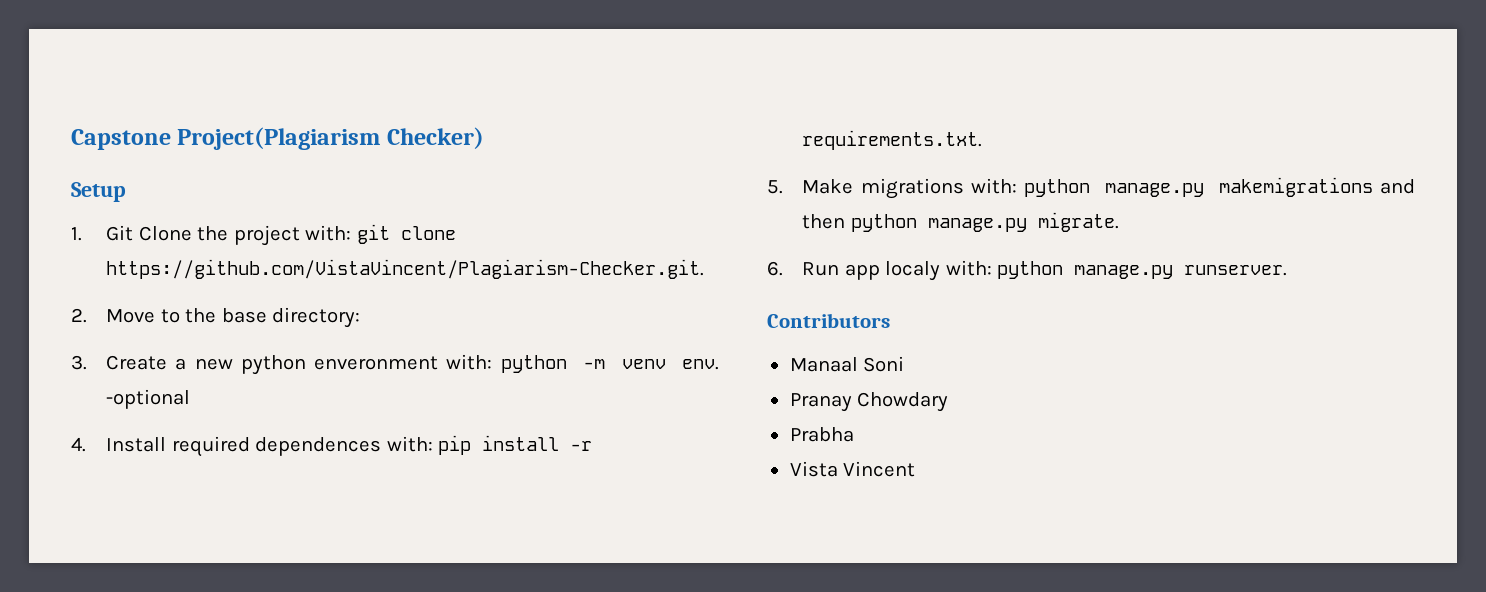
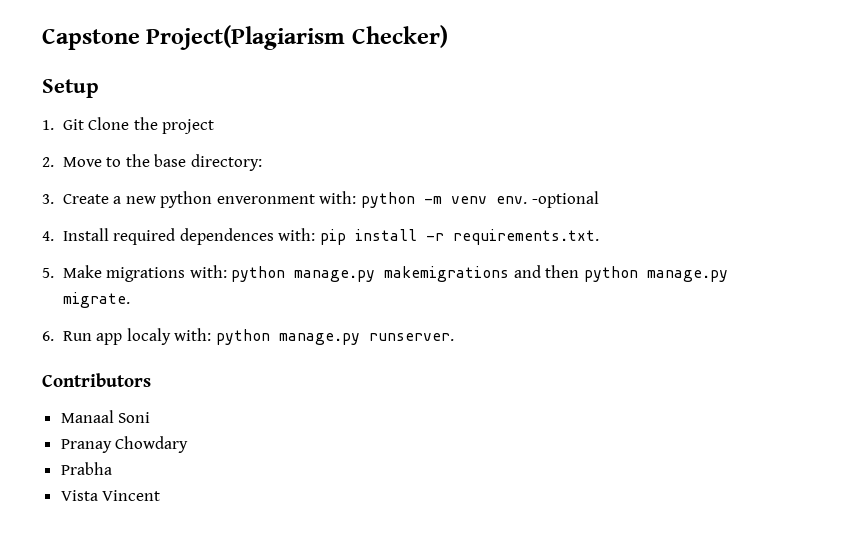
[305,224,456,244] [106,259,705,279] with: git clone https://github.com/VistaVincent/Plagiarism-Checker.git. -> (215, 126) none

